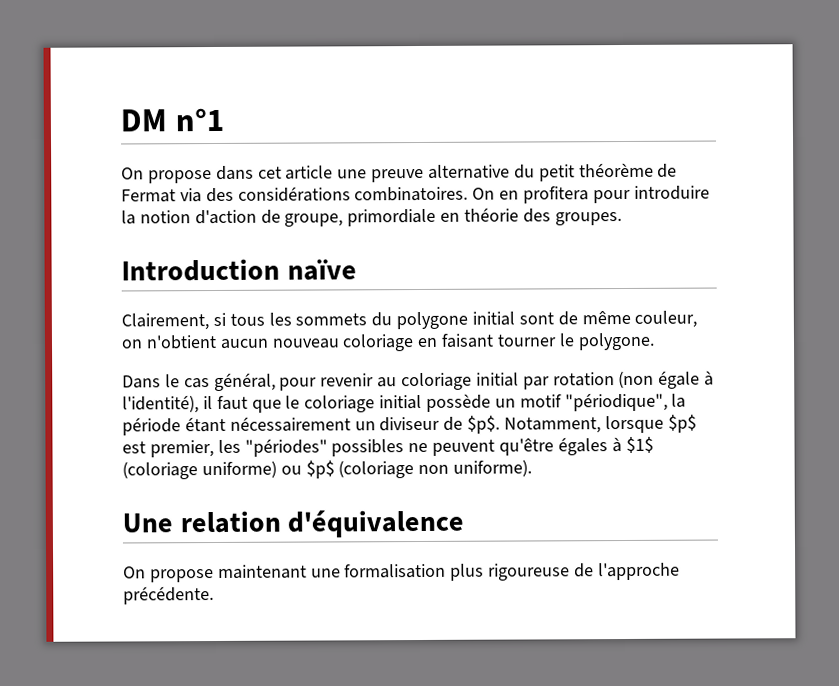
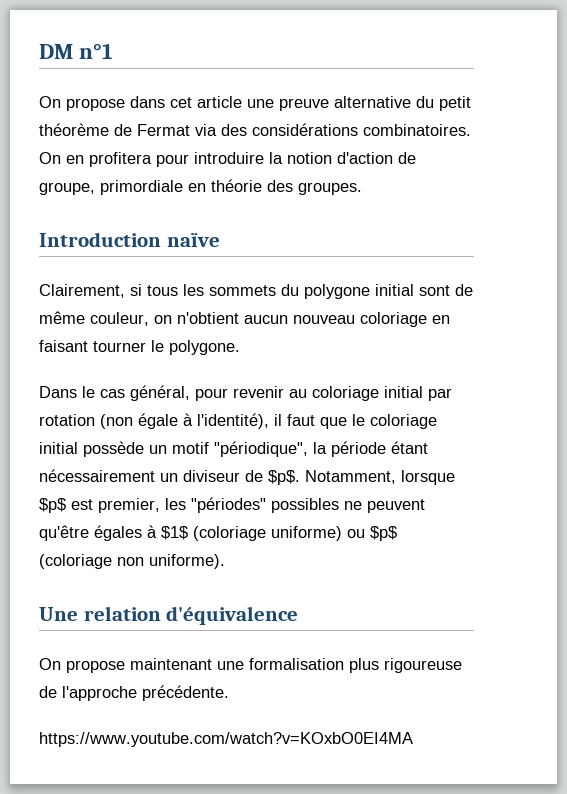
(214, 595) none -> [39,732,413,747] // https://www.youtube.com/watch?v=KOxbO0EI4MA

